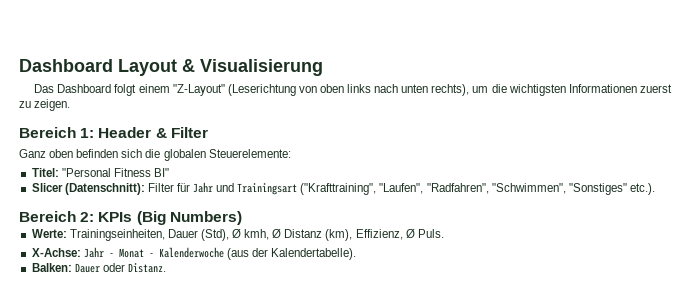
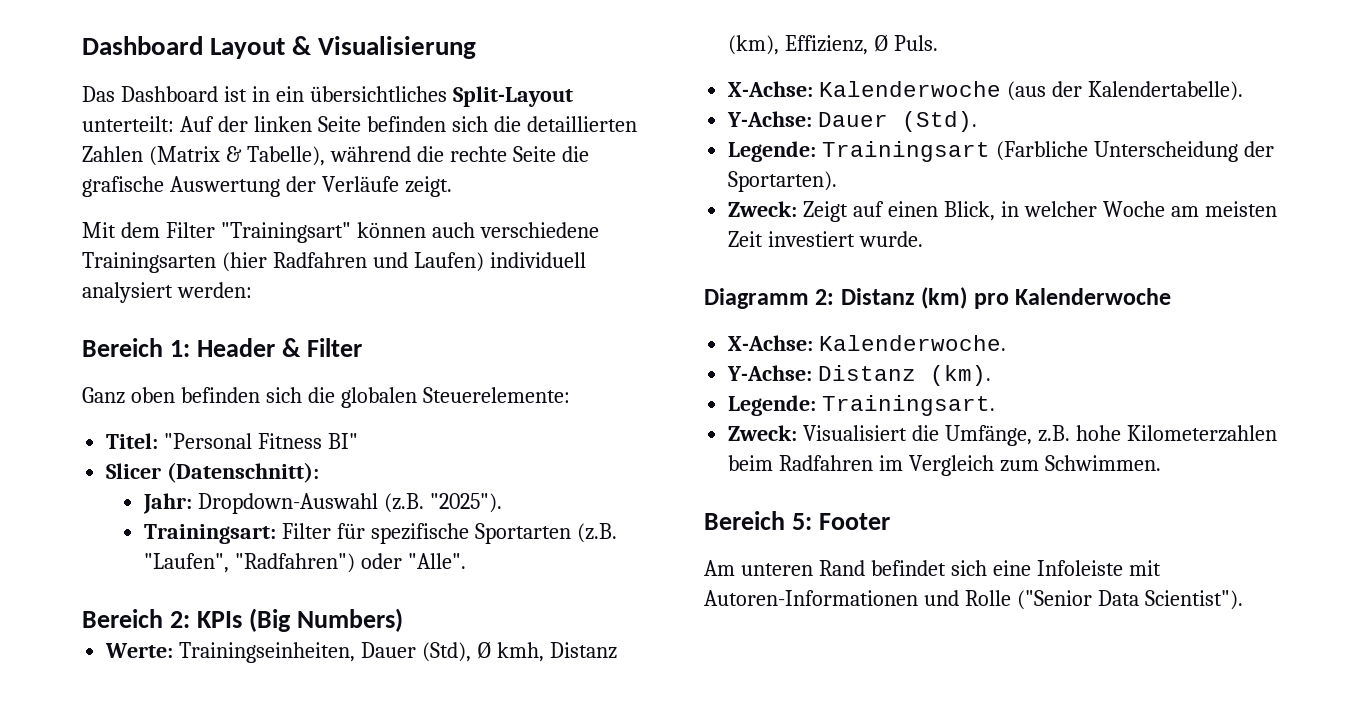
[114,84,672,96] [19,99,71,111] folgt einem "Z-Layout" (Leserichtung von oben links nach unten rechts), um die wichtigsten Informationen zuerst zu zeigen. -> [223,86,573,107] [82,116,637,132] [82,146,589,166] [82,176,452,197] [82,222,599,243] [82,252,586,273] [82,282,252,303] ist in ein übersichtliches Split-Layout unterteilt: Auf der linken Seite befinden sich die detaillierten Zahlen (Matrix & Tabelle), während die rechte Seite die grafische Auswertung der Verläufe zeigt. // Mit dem Filter "Trainingsart" können auch verschiedene Trainingsarten (hier Radfahren und Laufen) individuell analysiert werden:
[147,182,655,195] Filter für Jahr und Trainingsart ("Krafttraining", "Laufen", "Radfahren", "Schwimmen", "Sonstiges" etc.). -> [143,493,502,514] [144,523,617,544] [144,553,466,573] // Jahr: Dropdown-Auswahl (z.B. "2025"). // Trainingsart: Filter für spezifische Sportarten (z.B. "Laufen", "Radfahren") oder "Alle".
[272,229,282,238] Ø -> (544, 652) none
[83,247,154,258] Jahr - Monat - -> (814, 89) none
[31,263,166,273] Balken: Dauer oder Distanz. -> [727,111,978,132] [728,141,1274,162] [728,171,838,192] [728,201,1277,222] [728,231,924,247] [704,287,1172,309] [728,335,1007,351] [727,365,992,386] [728,395,996,416] [728,425,1277,446] [728,455,1161,476] [704,511,890,530] [704,560,1161,576] [704,590,1243,610] Y-Achse: Dauer (Std). // Legende: Trainingsart (Farbliche Unterscheidung der Sportarten). // Zweck: Zeigt auf einen Blick, in welcher Woche am meisten Zeit investiert wurde. // Diagramm 2: Distanz (km) pro Kalenderwoche // X-Achse: Kalenderwoche. // Y-Achse: Distanz (km). // Legende: Trainingsart. // Zweck: Visualisiert die Umfänge, z.B. hohe Kilometerzahlen beim Radfahren im Vergleich zum Schwimmen. // Bereich 5: Footer // Am unteren Rand befindet sich eine Infoleiste mit Autoren-Informationen und Rolle ("Senior Data Scientist").

